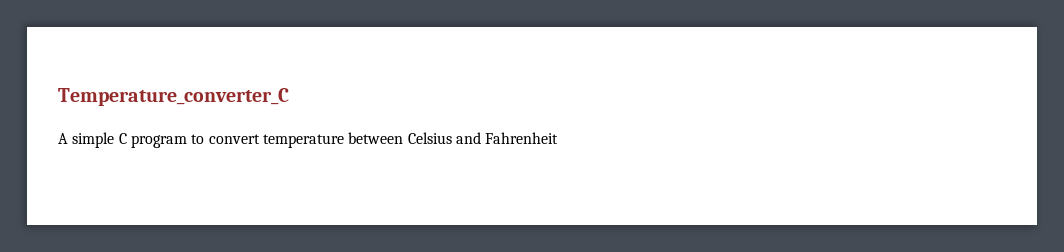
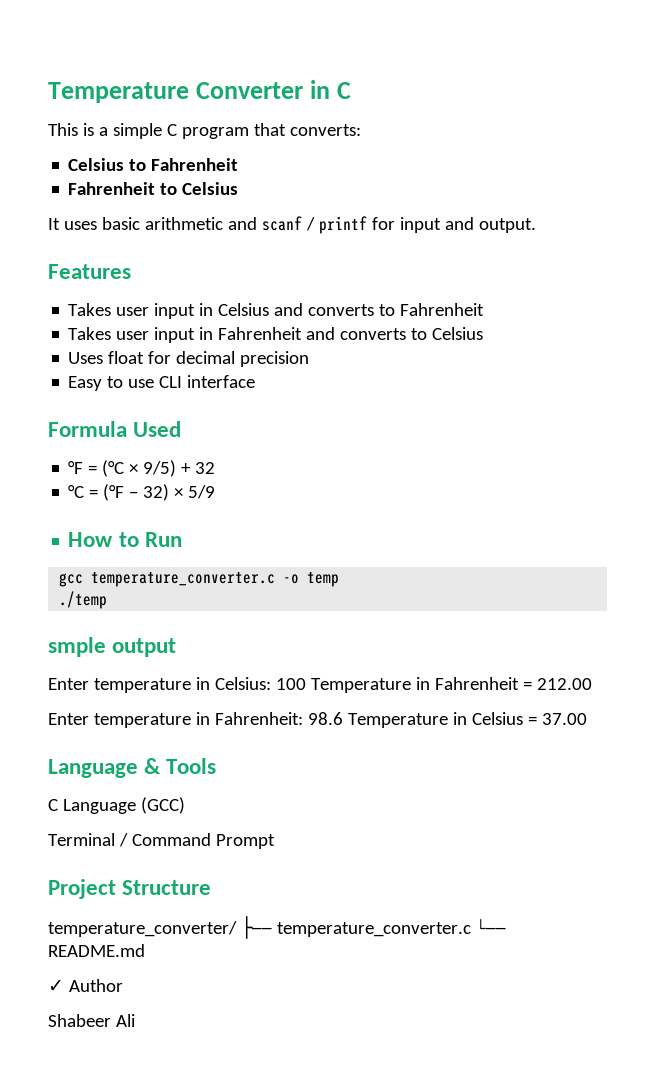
[58,88,289,106] [58,132,559,148] Temperature_converter_C // A simple C program to convert temperature between Celsius and Fahrenheit -> [48,80,352,103] [48,123,361,139] [68,158,239,171] [68,182,239,195] [48,216,536,234] [48,264,131,279] [68,303,485,319] [68,327,484,343] [68,351,310,367] [68,375,256,391] [48,421,182,437] [68,460,216,477] [68,484,216,501] [68,532,182,547] [59,572,340,587] [59,591,108,609] [48,637,177,657] [48,677,592,693] [48,712,587,728] [48,758,217,778] [48,797,185,814] [48,833,275,849] [48,879,212,899] [48,916,506,939] [48,944,145,957] [48,979,123,992] [48,1014,135,1027] Temperature Converter in C // This is a simple C program that converts: // Celsius to Fahrenheit // Fahrenheit to Celsius // It uses basic arithmetic and scanf / printf for input and output. // Features // Takes user input in Celsius and converts to Fahrenheit // Takes user input in Fahrenheit and converts to Celsius // Uses float for decimal precision // Easy to use CLI interface // Formula Used // °F = (°C × 9/5) + 32 // °C = (°F − 32) × 5/9 // How to Run // gcc temperature_converter.c -o temp // ./temp // smple output // Enter temperature in Celsius: 100 Temperature in Fahrenheit = 212.00 // Enter temperature in Fahrenheit: 98.6 Temperature in Celsius = 37.00 // Language & Tools // C Language (GCC) // Terminal / Command Prompt // Project Structure // temperature_converter/ ├── temperature_converter.c └── README.md // ✓ Author // Shabeer Ali

